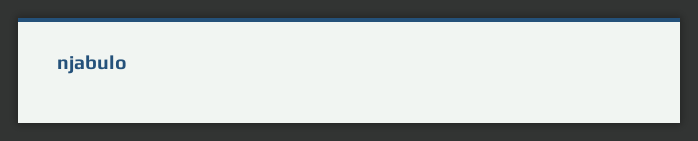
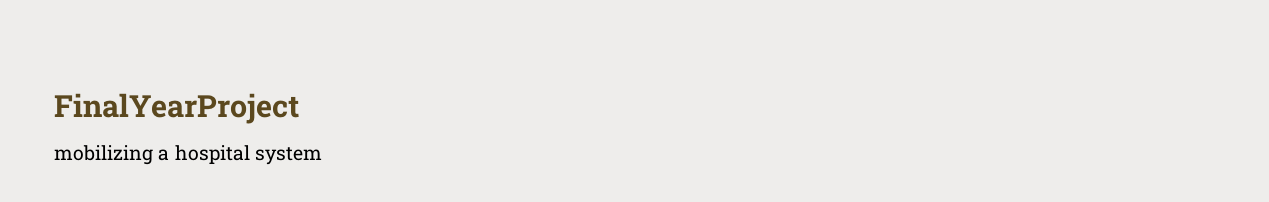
[57,55,127,74] njabulo -> [54,93,299,124] [54,145,322,165] FinalYearProject // mobilizing a hospital system

